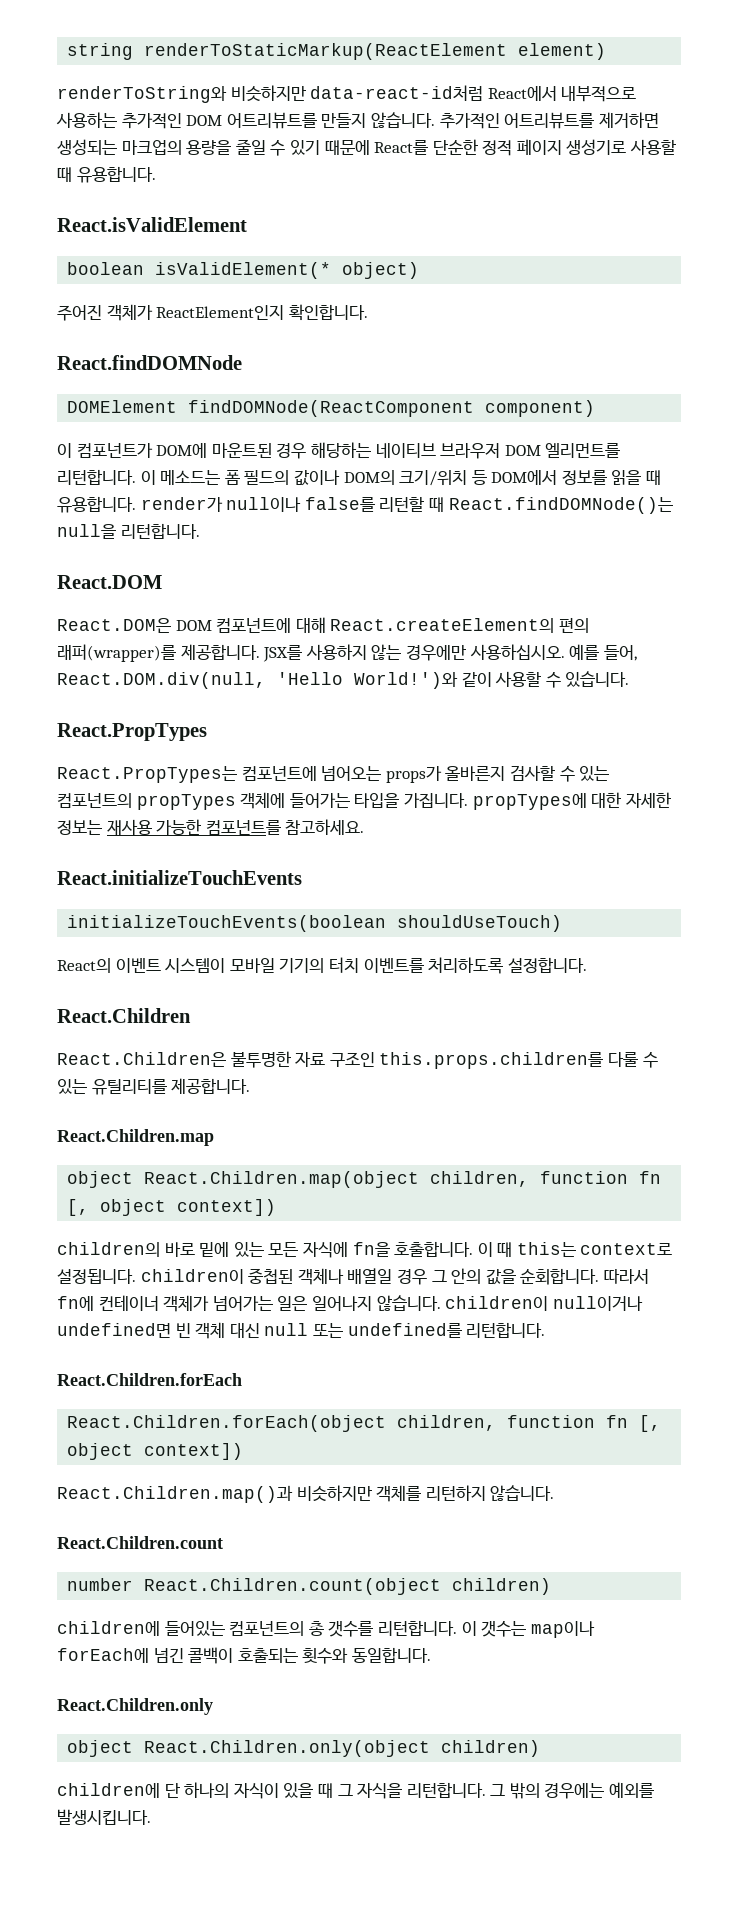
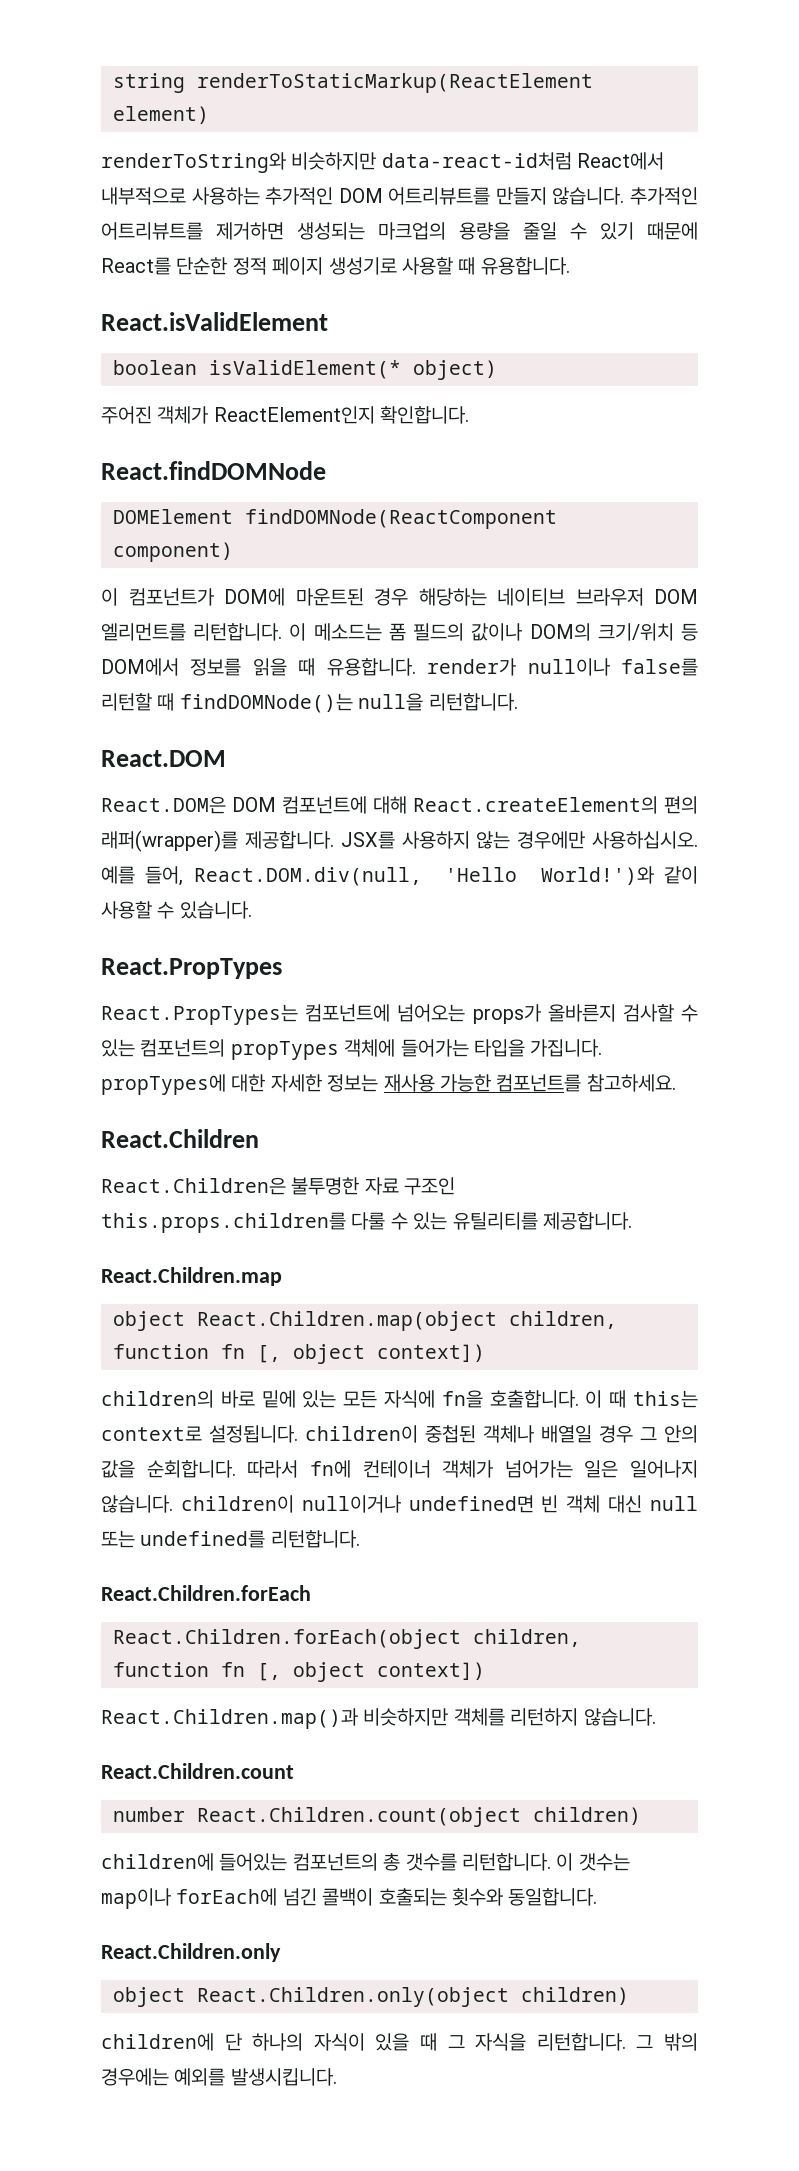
[448,497,673,514] React.findDOMNode()는 -> [179,693,353,713] findDOMNode()는
[57,870,302,885] [67,915,563,932] [57,957,587,974] // React.initializeTouchEvents // initializeTouchEvents(boolean shouldUseTouch) // React의 이벤트 시스템이 모바일 기기의 터치 이벤트를 처리하도록 설정합니다. -> (676, 1083) none

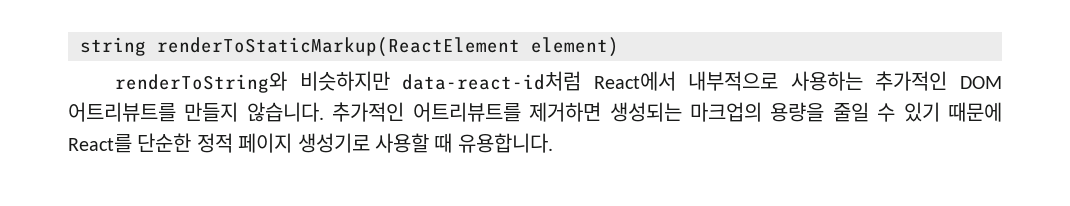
[101,312,328,331] [113,360,497,380] [101,406,470,424] [101,461,326,480] [113,509,557,529] [113,542,233,562] [101,588,698,606] [101,623,698,641] [101,658,698,676] [101,693,518,713] [101,750,226,767] [101,796,698,814] [101,830,698,852] [101,866,698,886] [101,901,252,919] [101,958,282,979] [101,1004,698,1025] [101,1039,603,1060] [101,1074,676,1095] [101,1129,259,1148] [101,1177,456,1195] [101,1212,632,1233] [101,1267,282,1286] [113,1311,617,1331] [113,1344,485,1364] [101,1390,698,1408] [101,1425,698,1443] [101,1460,698,1478] [101,1495,699,1513] [101,1530,360,1548] [101,1585,311,1601] [113,1629,581,1649] [113,1662,485,1682] [101,1708,656,1729] [101,1763,294,1779] [113,1807,641,1827] [101,1853,630,1871] [101,1888,598,1909] [101,1943,281,1962] [113,1987,629,2007] [101,2033,699,2051] [101,2068,337,2086] // React.isValidElement // boolean isValidElement(* object) // 주어진 객체가 ReactElement인지 확인합니다. // React.findDOMNode // DOMElement findDOMNode(ReactComponent component) // 이 컴포넌트가 DOM에 마운트된 경우 해당하는 네이티브 브라우저 DOM 엘리먼트를 리턴합니다. 이 메소드는 폼 필드의 값이나 DOM의 크기/위치 등 DOM에서 정보를 읽을 때 유용합니다. render가 null이나 false를 리턴할 때 findDOMNode()는 null을 리턴합니다. // React.DOM // React.DOM은 DOM 컴포넌트에 대해 React.createElement의 편의 래퍼(wrapper)를 제공합니다. JSX를 사용하지 않는 경우에만 사용하십시오. 예를 들어, React.DOM.div(null, 'Hello World!')와 같이 사용할 수 있습니다. // React.PropTypes // React.PropTypes는 컴포넌트에 넘어오는 props가 올바른지 검사할 수 있는 컴포넌트의 propTypes 객체에 들어가는 타입을 가집니다. propTypes에 대한 자세한 정보는 재사용 가능한 컴포넌트를 참고하세요. // React.Children // React.Children은 불투명한 자료 구조인 this.props.children를 다룰 수 있는 유틸리티를 제공합니다. // React.Children.map // object React.Children.map(object children, function fn [, object context]) // children의 바로 밑에 있는 모든 자식에 fn을 호출합니다. 이 때 this는 context로 설정됩니다. children이 중첩된 객체나 배열일 경우 그 안의 값을 순회합니다. 따라서 fn에 컨테이너 객체가 넘어가는 일은 일어나지 않습니다. children이 null이거나 undefined면 빈 객체 대신 null 또는 undefined를 리턴합니다. // React.Children.forEach // React.Children.forEach(object children, function fn [, object context]) // React.Children.map()과 비슷하지만 객체를 리턴하지 않습니다. // React.Children.count // number React.Children.count(object children) // children에 들어있는 컴포넌트의 총 갯수를 리턴합니다. 이 갯수는 map이나 forEach에 넘긴 콜백이 호출되는 횟수와 동일합니다. // React.Children.only // object React.Children.only(object children) // children에 단 하나의 자식이 있을 때 그 자식을 리턴합니다. 그 밖의 경우에는 예외를 발생시킵니다. -> (553, 143) none

